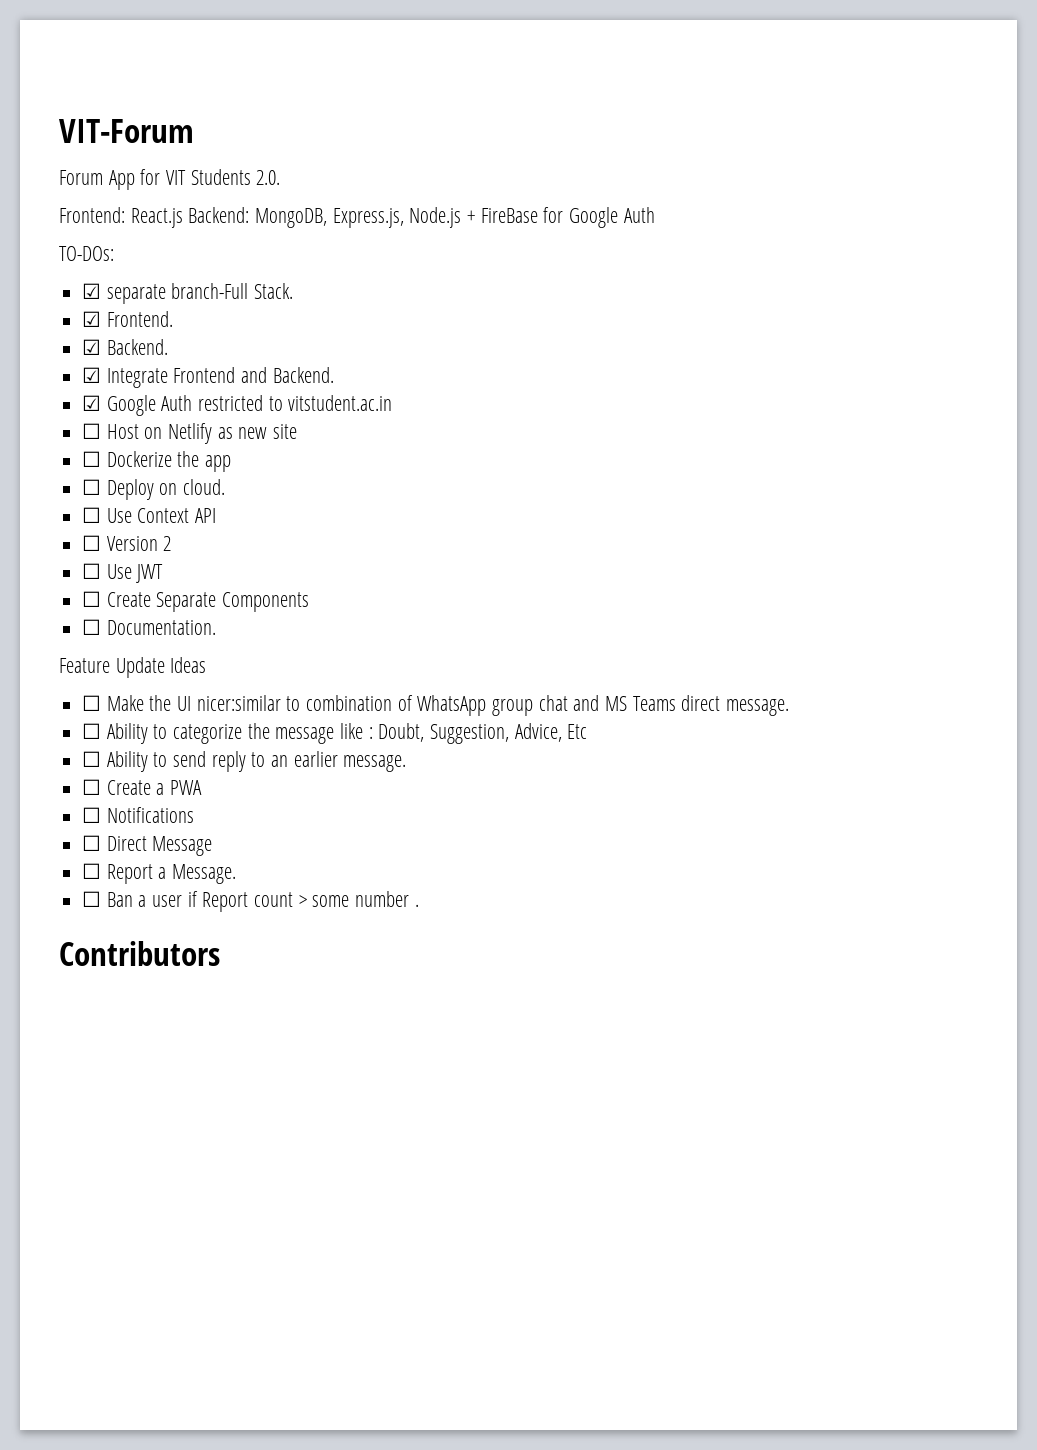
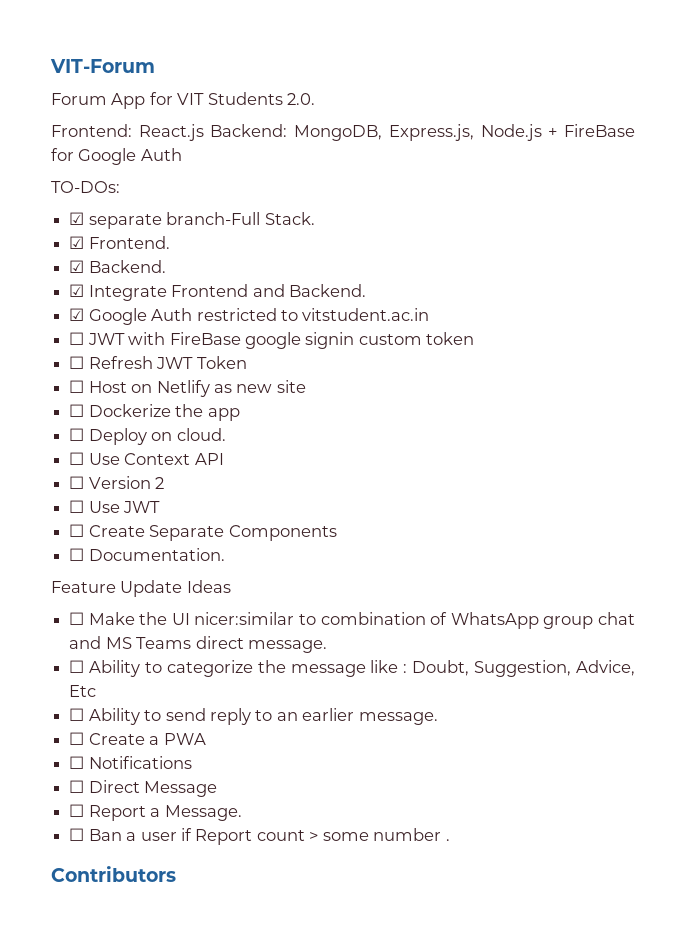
(393, 403) none -> [69,332,475,349] [69,356,247,369] // ☐ JWT with FireBase google signin custom token // ☐ Refresh JWT Token

